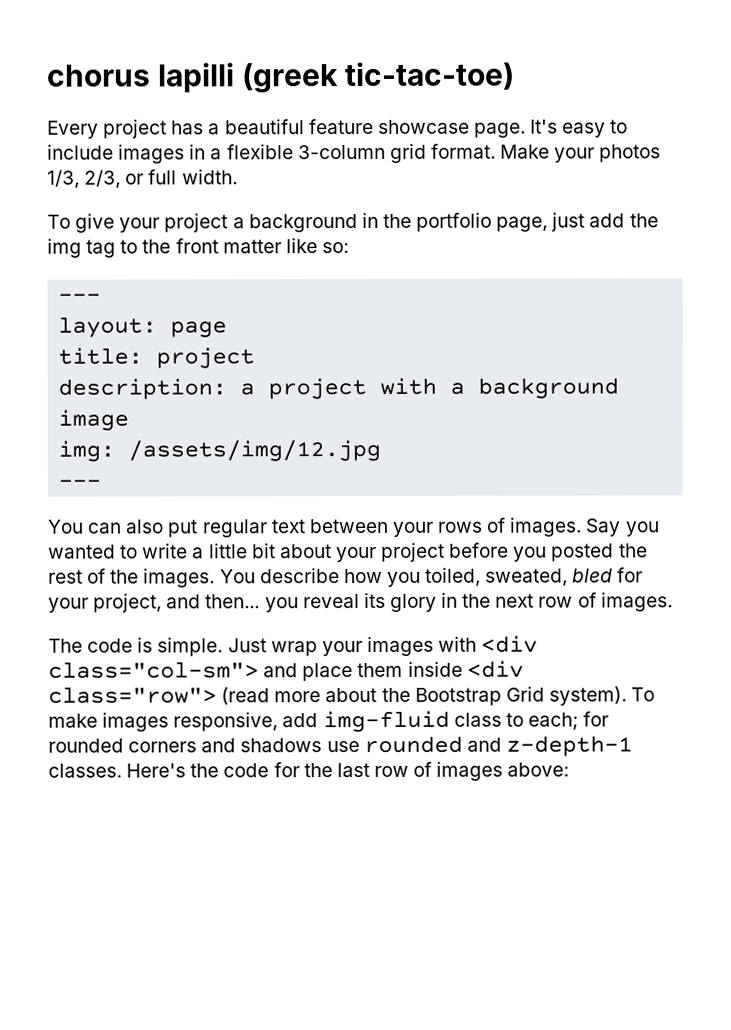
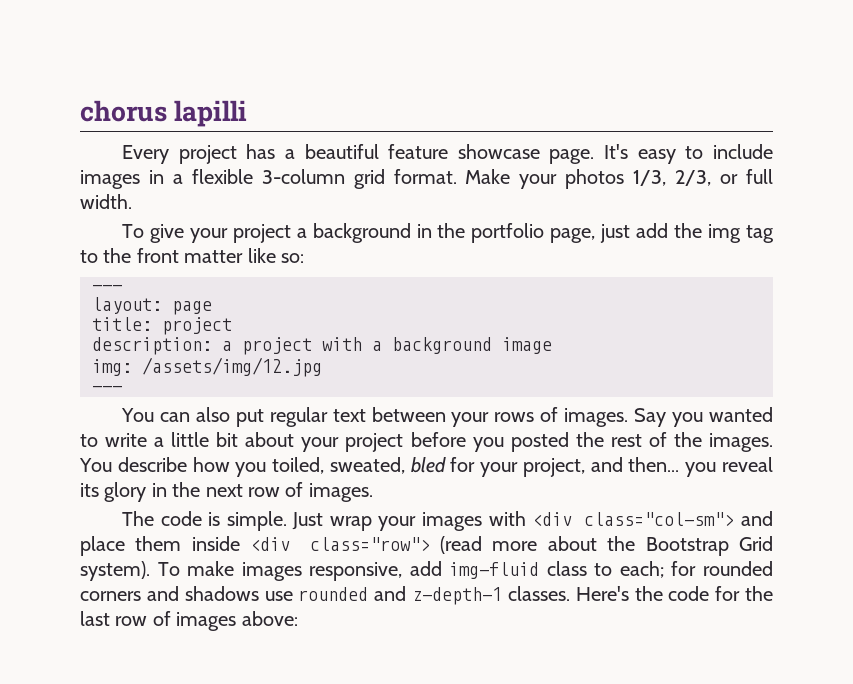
[241,61,516,94] (greek tic-tac-toe) -> (248, 113) none

